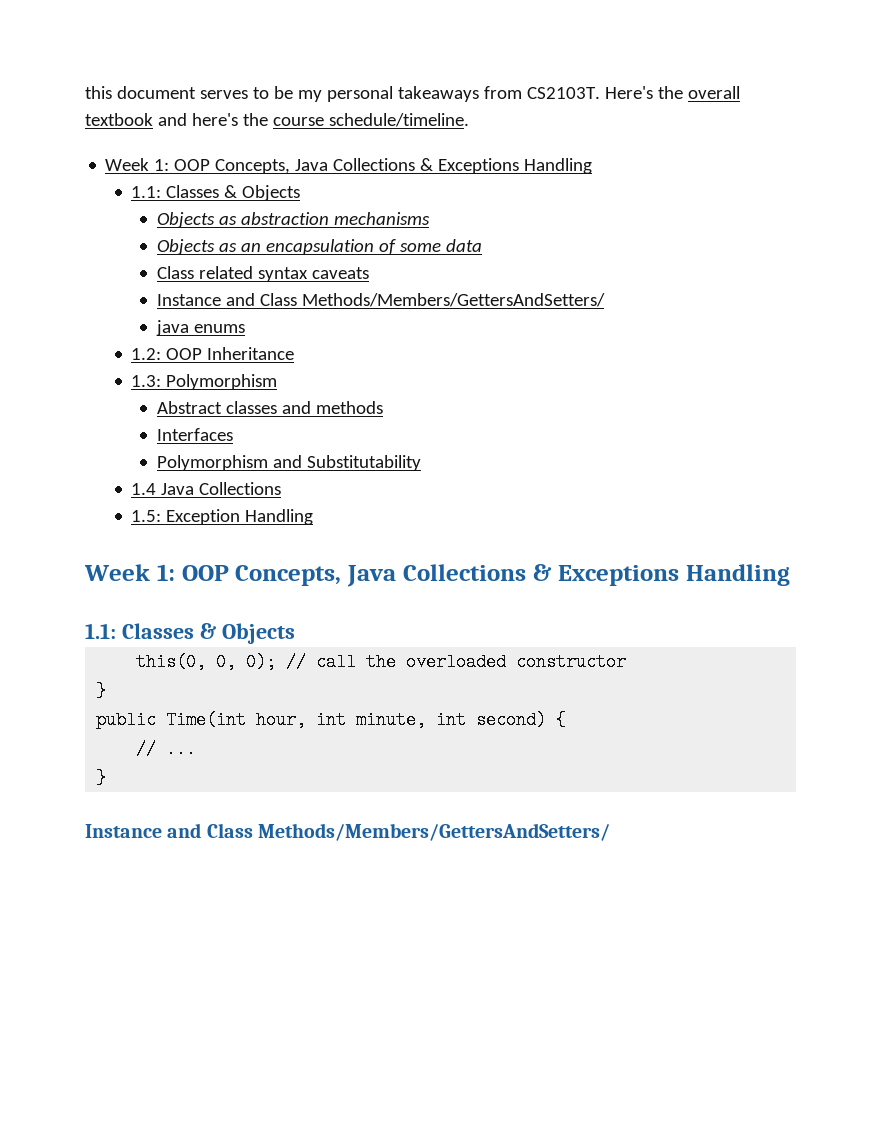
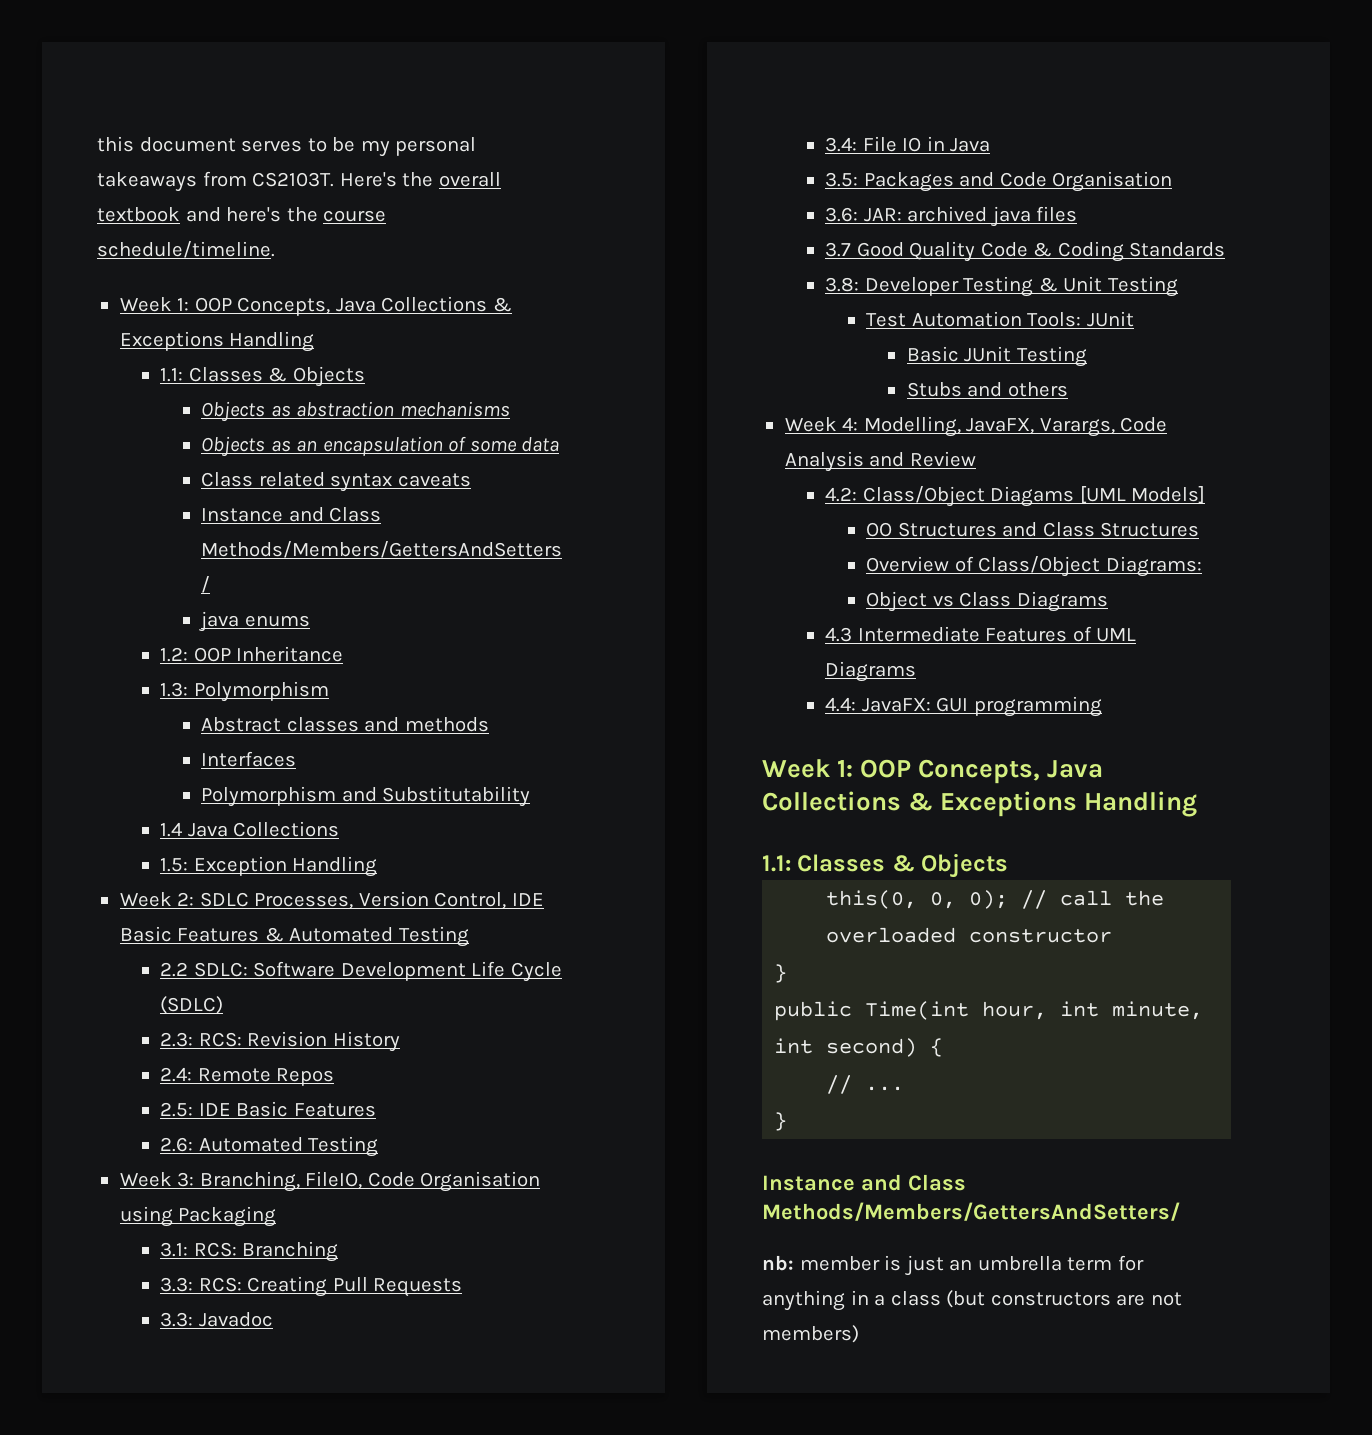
(314, 517) none -> [119,891,544,909] [119,926,469,947] [160,961,562,982] [160,996,224,1014] [160,1031,400,1052] [160,1067,335,1086] [160,1101,376,1117] [160,1136,379,1157] [119,1171,541,1192] [119,1206,277,1227] [160,1241,339,1262] [160,1276,463,1297] [160,1312,273,1327] [825,136,991,152] [825,171,1173,192] [825,206,1078,227] [825,241,1226,262] [825,276,1178,297] [866,311,1134,327] [906,346,1087,367] [906,382,1068,397] [784,416,1168,437] [784,451,976,472] [825,486,1206,507] [866,522,1200,537] [866,556,1202,577] [866,591,1108,612] [825,626,1137,642] [825,661,917,682] [825,696,1102,717] // Week 2: SDLC Processes, Version Control, IDE Basic Features & Automated Testing // 2.2 SDLC: Software Development Life Cycle (SDLC) // 2.3: RCS: Revision History // 2.4: Remote Repos // 2.5: IDE Basic Features // 2.6: Automated Testing // Week 3: Branching, FileIO, Code Organisation using Packaging // 3.1: RCS: Branching // 3.3: RCS: Creating Pull Requests // 3.3: Javadoc // 3.4: File IO in Java // 3.5: Packages and Code Organisation // 3.6: JAR: archived java files // 3.7 Good Quality Code & Coding Standards // 3.8: Developer Testing & Unit Testing // Test Automation Tools: JUnit // Basic JUnit Testing // Stubs and others // Week 4: Modelling, JavaFX, Varargs, Code Analysis and Review // 4.2: Class/Object Diagams [UML Models] // OO Structures and Class Structures // Overview of Class/Object Diagrams: // Object vs Class Diagrams // 4.3 Intermediate Features of UML Diagrams // 4.4: JavaFX: GUI programming
(611, 832) none -> [762,1255,1144,1276] [762,1290,1182,1311] [762,1325,859,1343] // nb: member is just an umbrella term for anything in a class (but constructors are not members)

